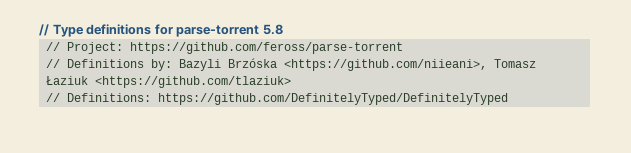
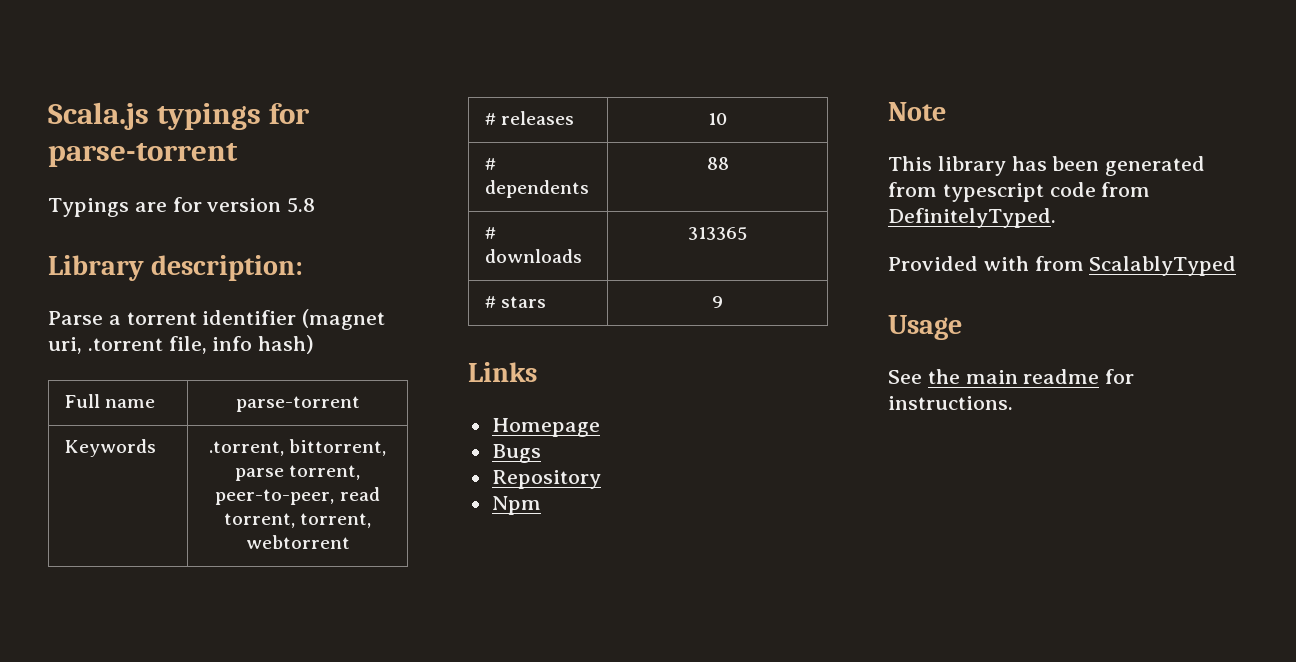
[39,24,152,37] // Type definitions -> [48,102,262,130] Scala.js typings
[262,24,283,35] [45,42,403,54] [45,58,536,71] [45,76,291,88] [45,93,508,105] 5.8 // // Project: https://github.com/feross/parse-torrent // // Definitions by: Bazyli Brzóska <https://github.com/niieani>, Tomasz Łaziuk <https://github.com/tlaziuk> // // Definitions: https://github.com/DefinitelyTyped/DefinitelyTyped -> [48,197,316,217] [48,255,304,281] [48,309,386,330] [48,335,315,354] [64,394,156,408] [235,396,360,412] [64,439,156,457] [208,439,387,456] [234,465,361,481] [215,487,380,505] [223,513,372,528] [245,535,350,549] [484,111,575,125] [708,113,727,125] [484,158,496,170] [484,180,589,198] [706,157,729,170] [484,227,496,239] [484,249,582,263] [688,227,747,240] [484,296,547,308] [712,296,723,308] [468,362,537,382] [491,418,600,437] [491,444,541,463] [491,470,601,489] [491,496,541,515] [888,102,946,121] [888,156,1206,176] [888,182,1151,202] [888,208,1056,228] [888,256,1237,276] [888,315,962,340] [888,369,1135,384] [888,396,1013,410] // Typings are for version 5.8 // Library description: // Parse a torrent identifier (magnet uri, .torrent file, info hash) // Full name | parse-torrent // Keywords | .torrent, bittorrent, parse torrent, peer-to-peer, read torrent, torrent, webtorrent // # releases | 10 // # dependents | 88 // # downloads | 313365 // # stars | 9 // Links // Homepage // Bugs // Repository // Npm // Note // This library has been generated from typescript code from DefinitelyTyped. // Provided with from ScalablyTyped // Usage // See the main readme for instructions.

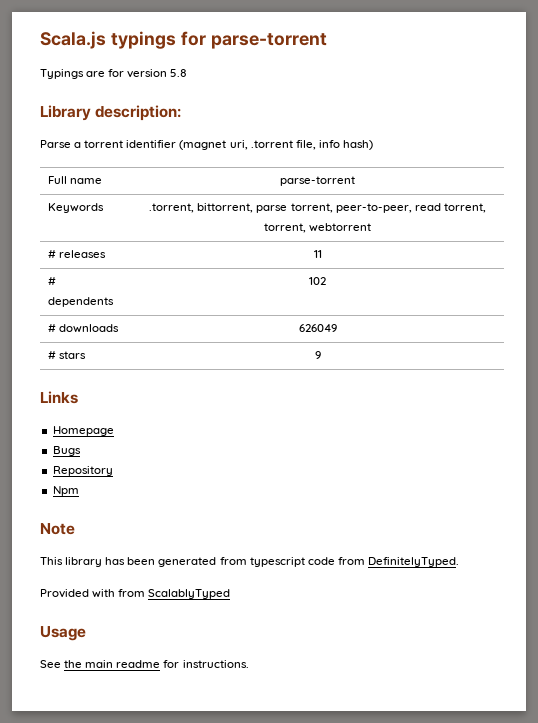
[708,113,727,125] 10 -> [313,250,322,258] 11
[706,157,729,170] 88 -> [308,277,326,285] 102
[688,227,747,240] 313365 -> [298,324,337,332] 626049

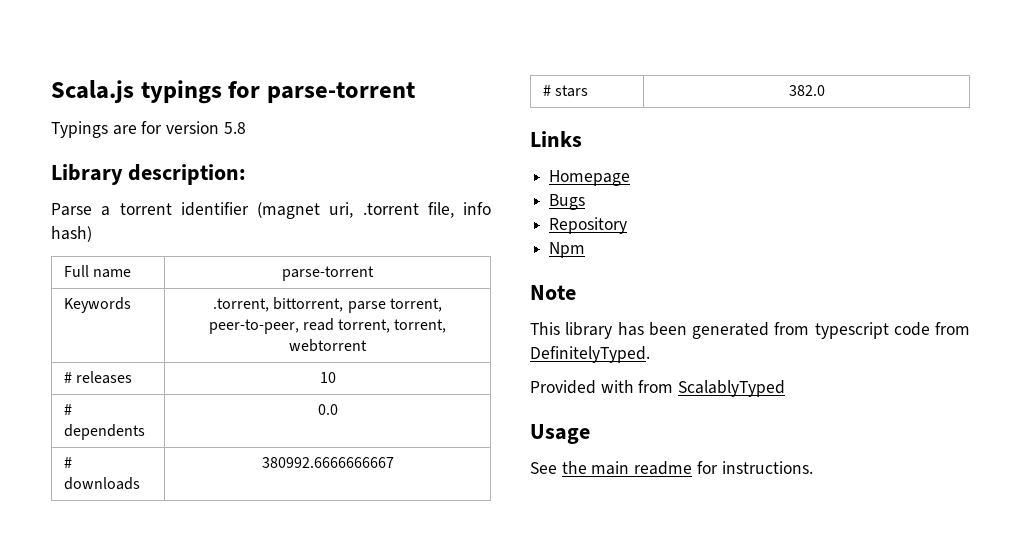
[313,250,322,258] 11 -> [319,372,336,383] 10
[308,277,326,285] 102 -> [317,404,338,415] 0.0
[298,324,337,332] 626049 -> [261,457,394,468] 380992.6666666667
[314,351,321,359] 9 -> [788,85,825,96] 382.0

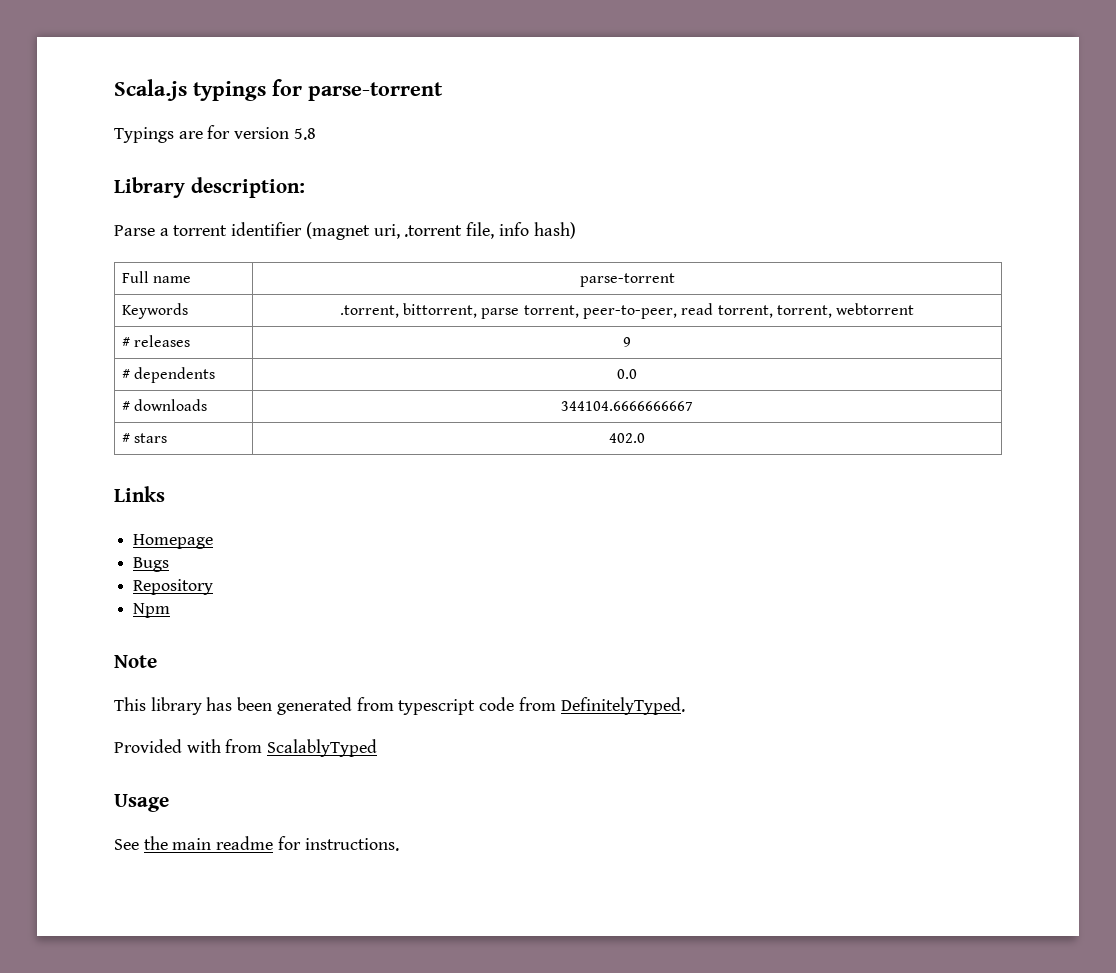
[319,372,336,383] 10 -> [623,337,631,347] 9
[261,457,394,468] 380992.6666666667 -> [561,401,693,411] 344104.6666666667
[788,85,825,96] 382.0 -> [609,433,645,443] 402.0

